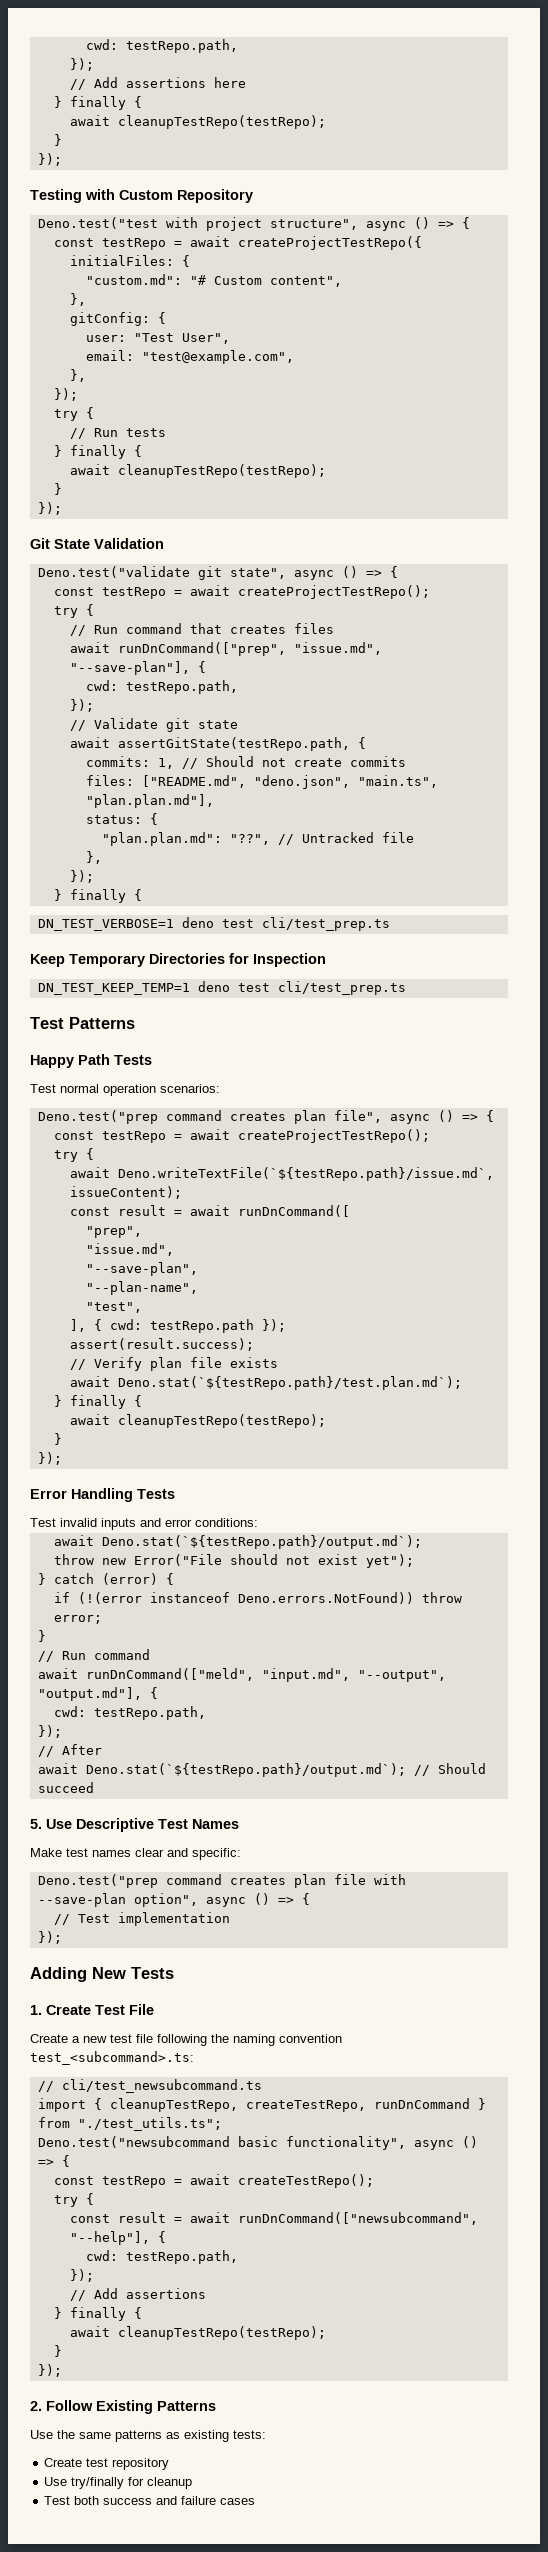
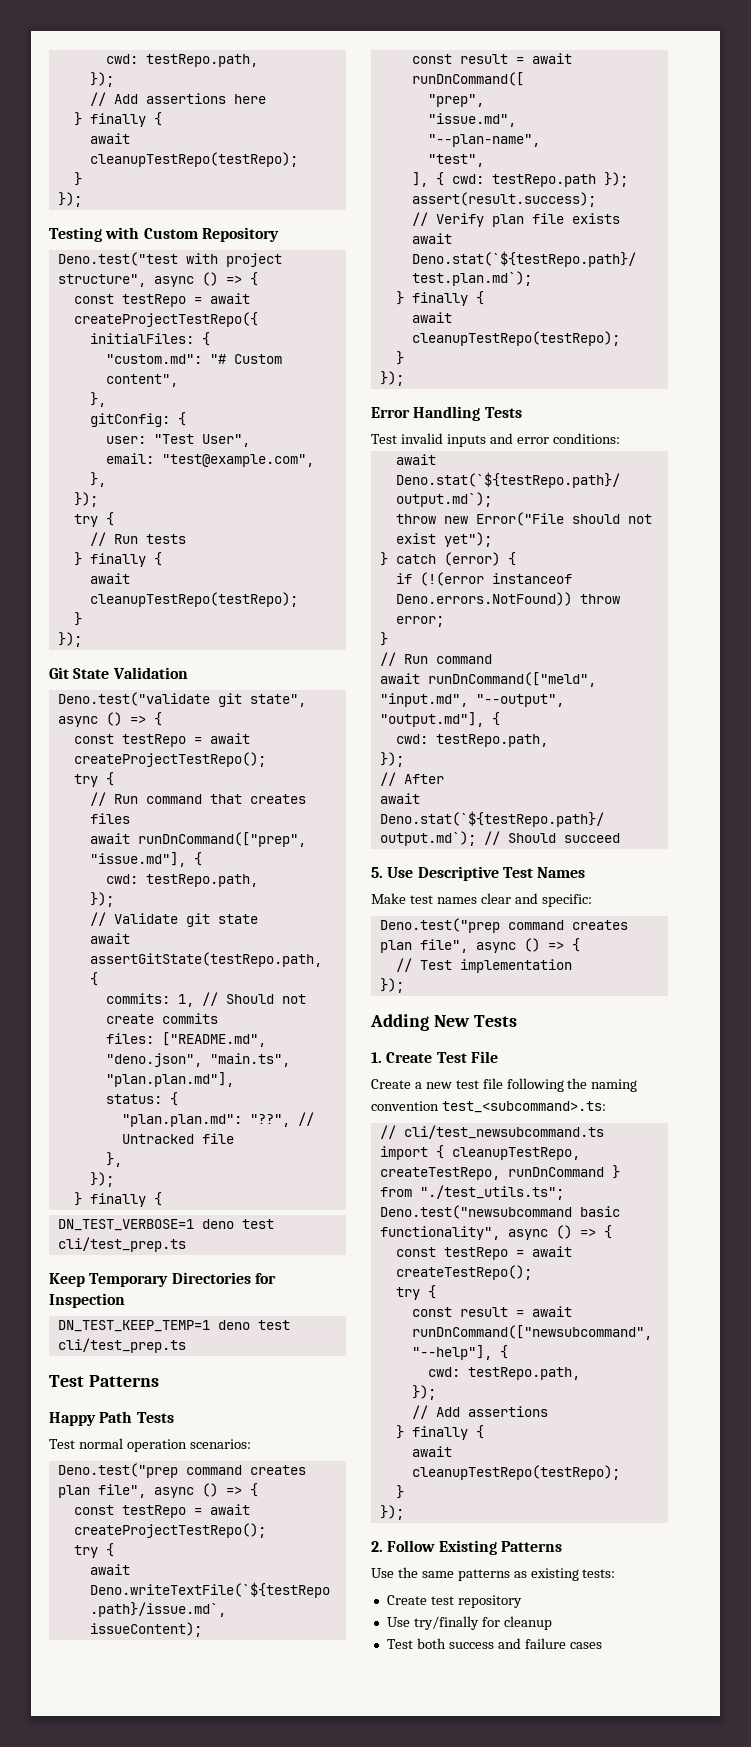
[293,642,382,655] [69,661,190,675] "issue.md", "--save-plan"], -> [89,852,186,867] "issue.md"],
[85,1262,198,1276] // "--save-plan", -> (516, 120) none
[333,1874,406,1885] [37,1893,198,1907] file with --save-plan option", -> [419,939,468,953] file",

